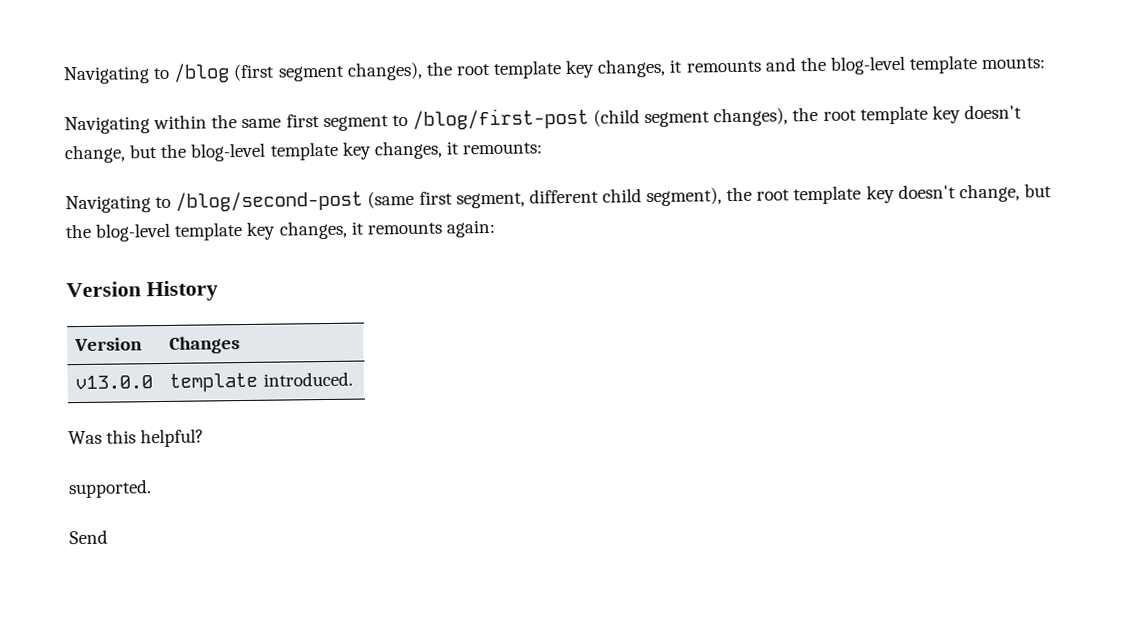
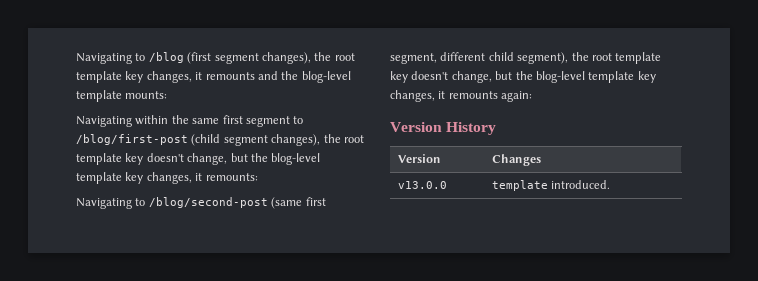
[68,428,205,448] [68,479,152,499] [69,529,108,545] // Was this helpful? // supported. // Send -> (611, 184) none

